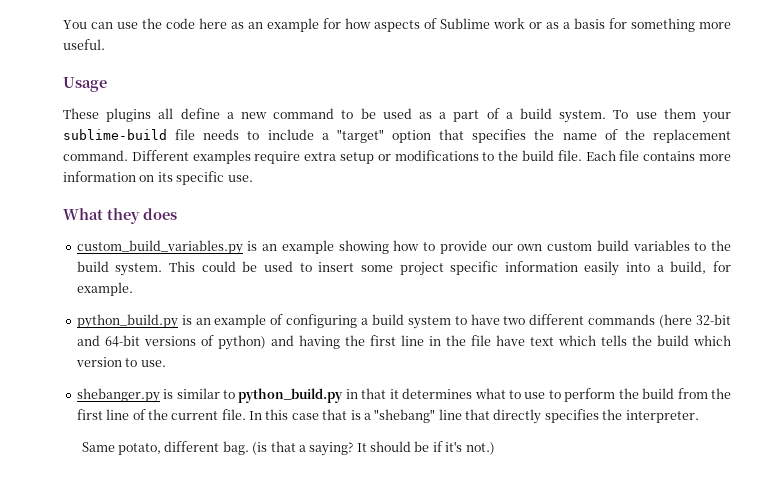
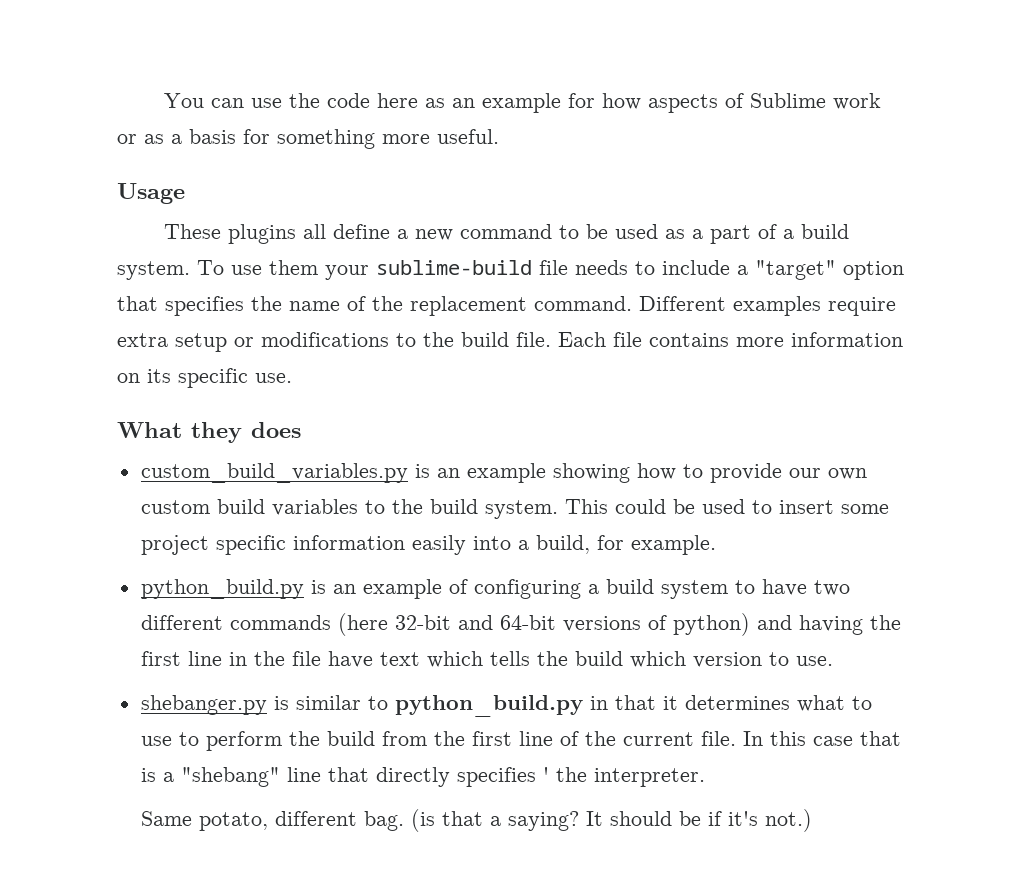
(599, 416) none -> [542,767,549,782] '

